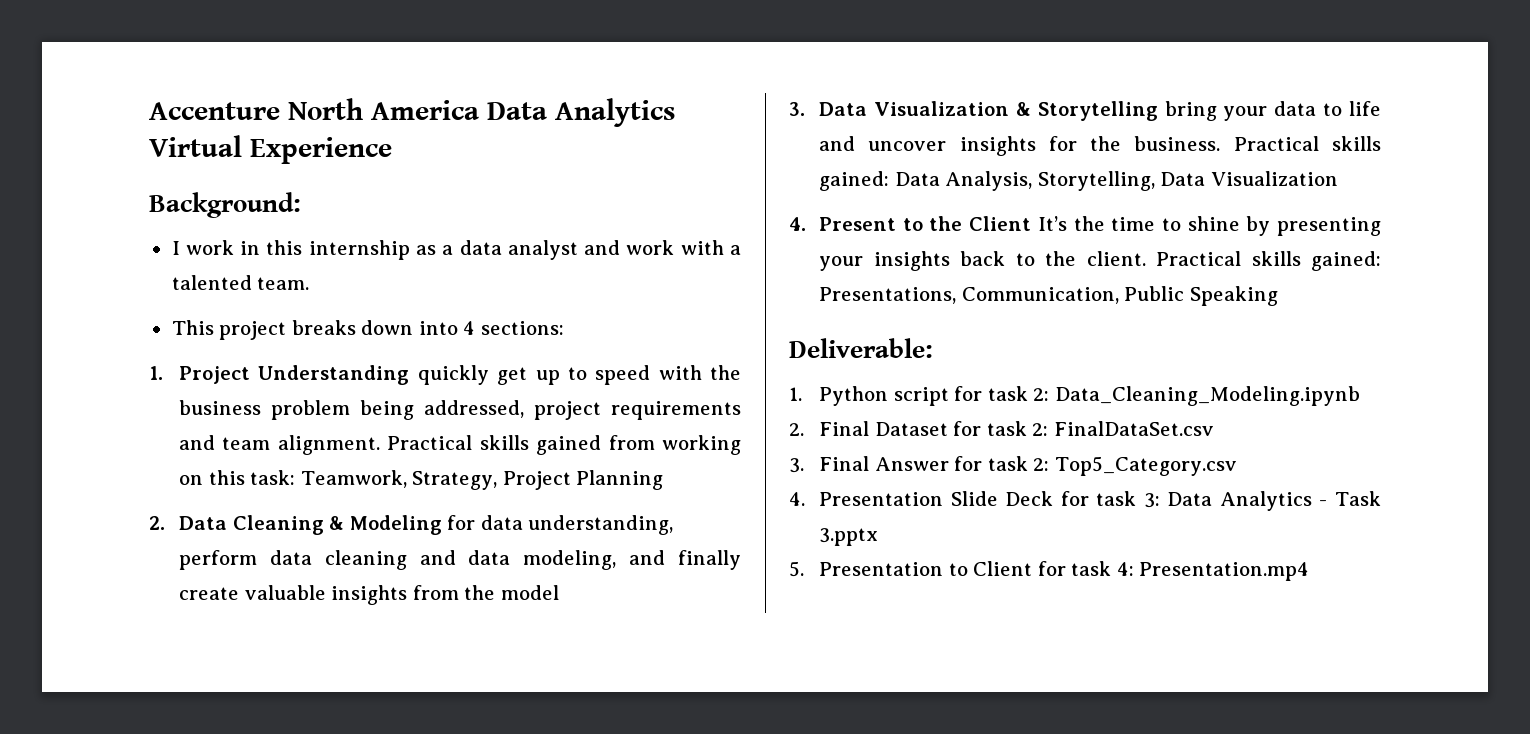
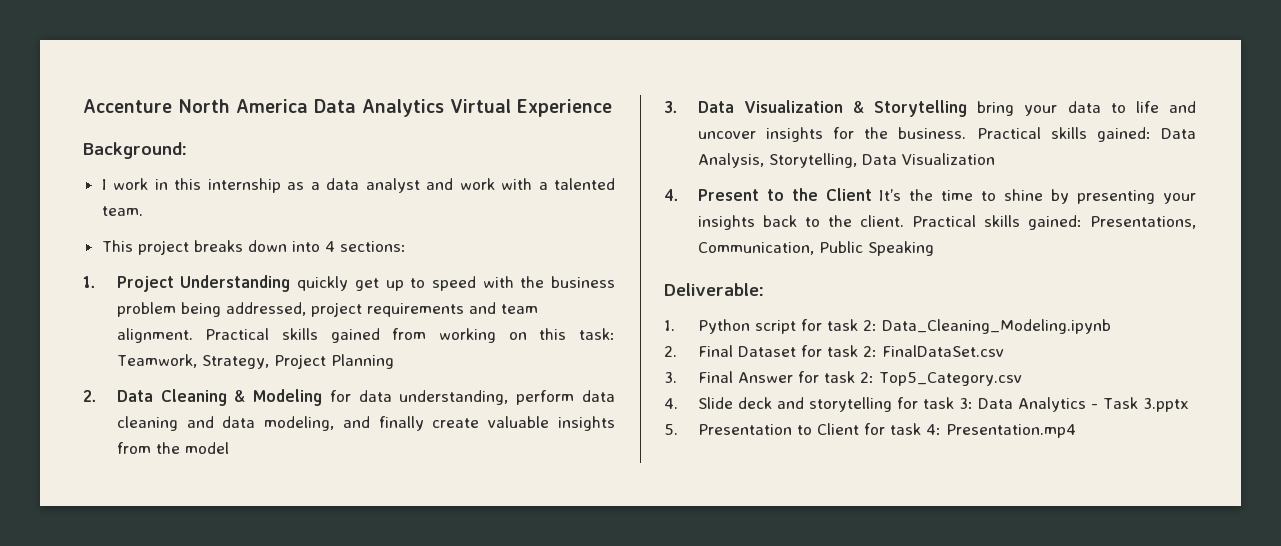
[819,491,1054,506] Presentation Slide Deck -> [697,397,892,412] Slide deck and storytelling

